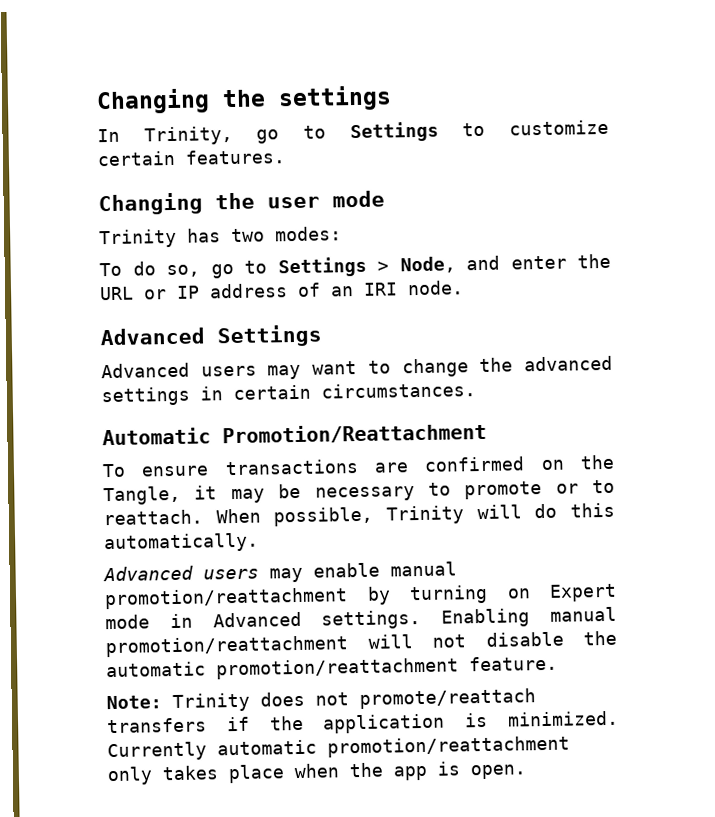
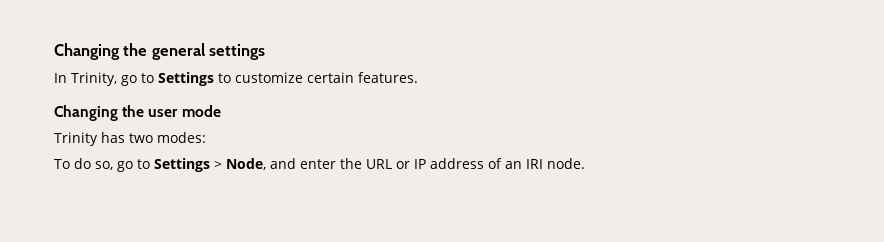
[96,88,266,115] Changing the -> [54,43,205,60] Changing the general
[100,324,322,348] [101,355,613,380] [101,382,476,407] [102,422,487,446] [102,454,615,478] [103,479,615,506] [103,502,616,527] [104,532,259,554] [103,561,457,583] [104,583,617,610] [105,606,617,630] [105,630,617,658] [106,655,558,680] [106,688,536,713] [107,710,619,734] [107,735,570,762] [107,761,527,786] // Advanced Settings // Advanced users may want to change the advanced settings in certain circumstances. // Automatic Promotion/Reattachment // To ensure transactions are confirmed on the Tangle, it may be necessary to promote or to reattach. When possible, Trinity will do this automatically. // Advanced users may enable manual promotion/reattachment by turning on Expert mode in Advanced settings. Enabling manual promotion/reattachment will not disable the automatic promotion/reattachment feature. // Note: Trinity does not promote/reattach transfers if the application is minimized. Currently automatic promotion/reattachment only takes place when the app is open. -> (585, 163) none

